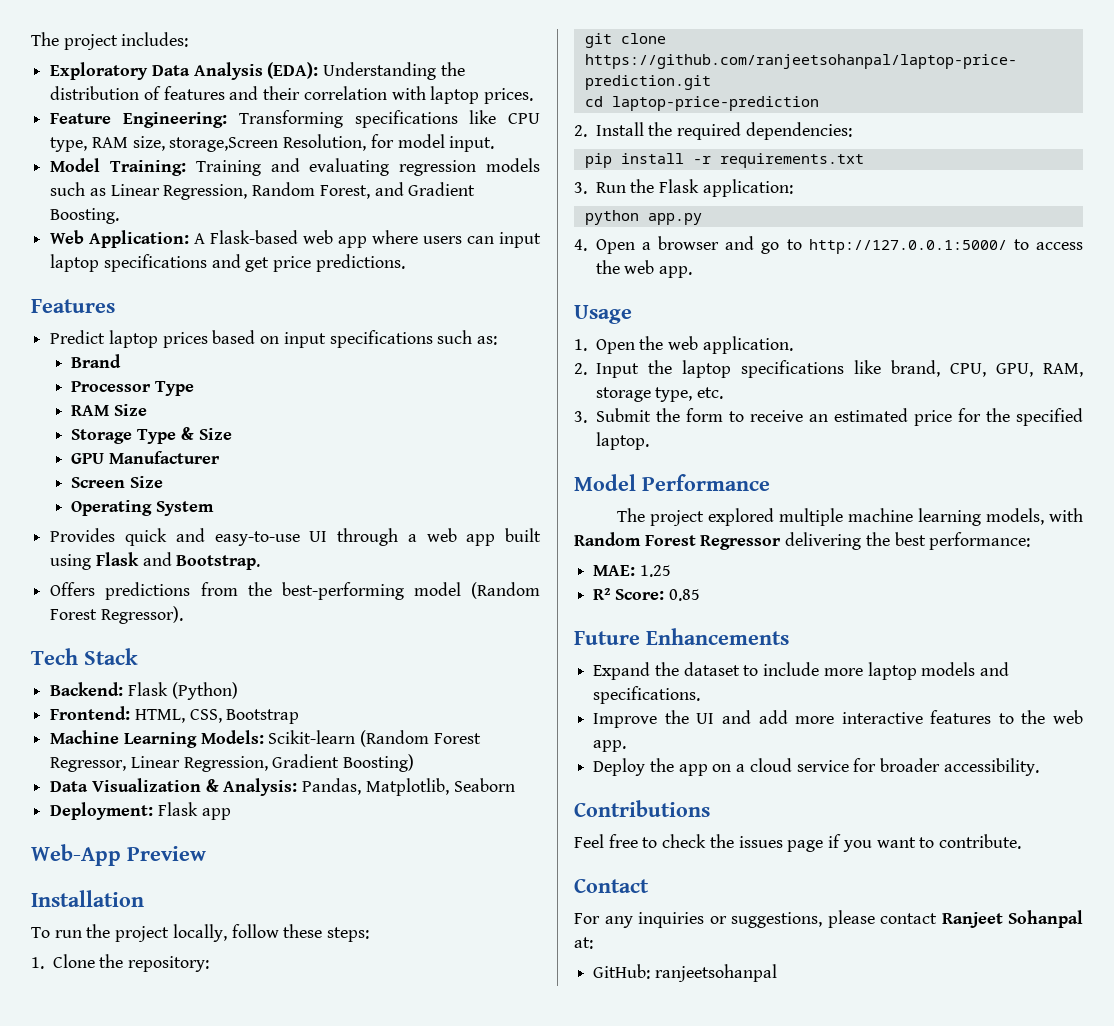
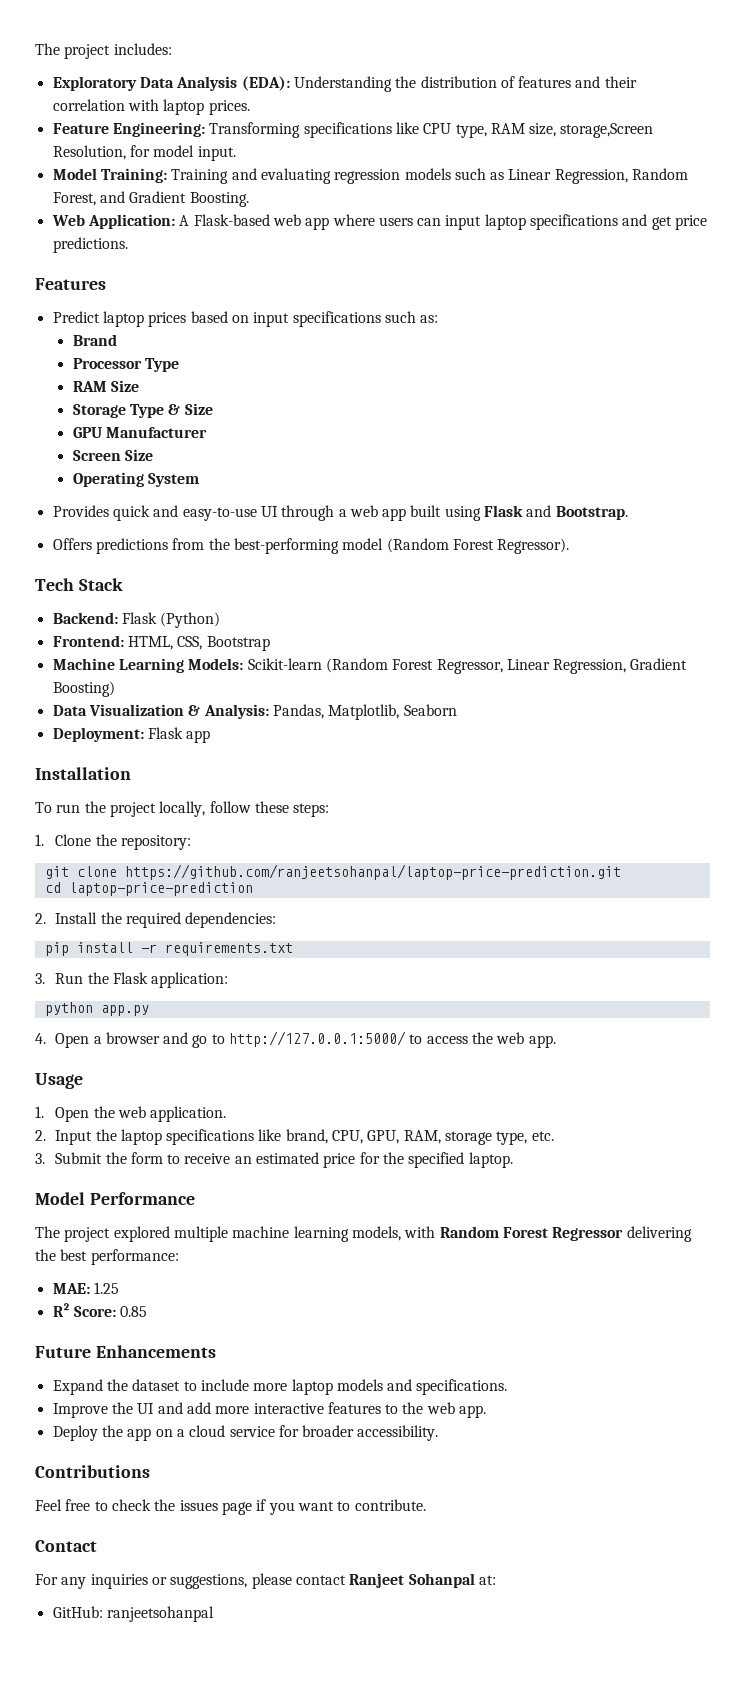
[31,844,206,866] // Web-App Preview -> (211, 736) none

